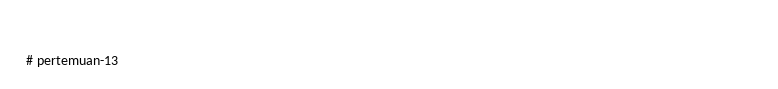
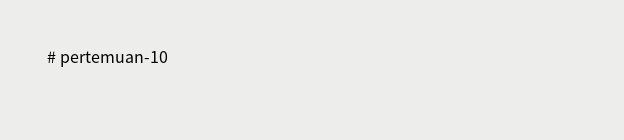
[36,56,118,67] pertemuan-13 -> [60,51,169,67] pertemuan-10

